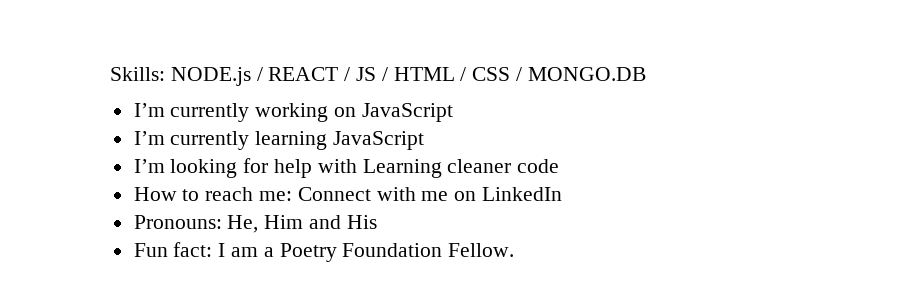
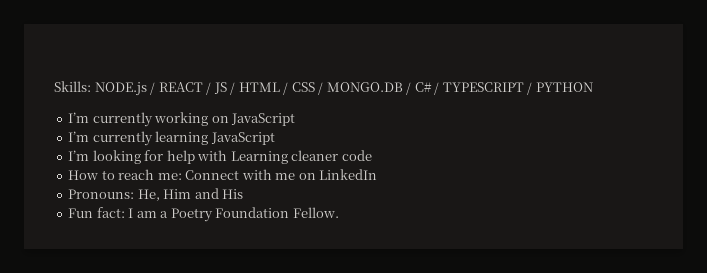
(646, 74) none -> [406,82,593,95] / C# / TYPESCRIPT / PYTHON

